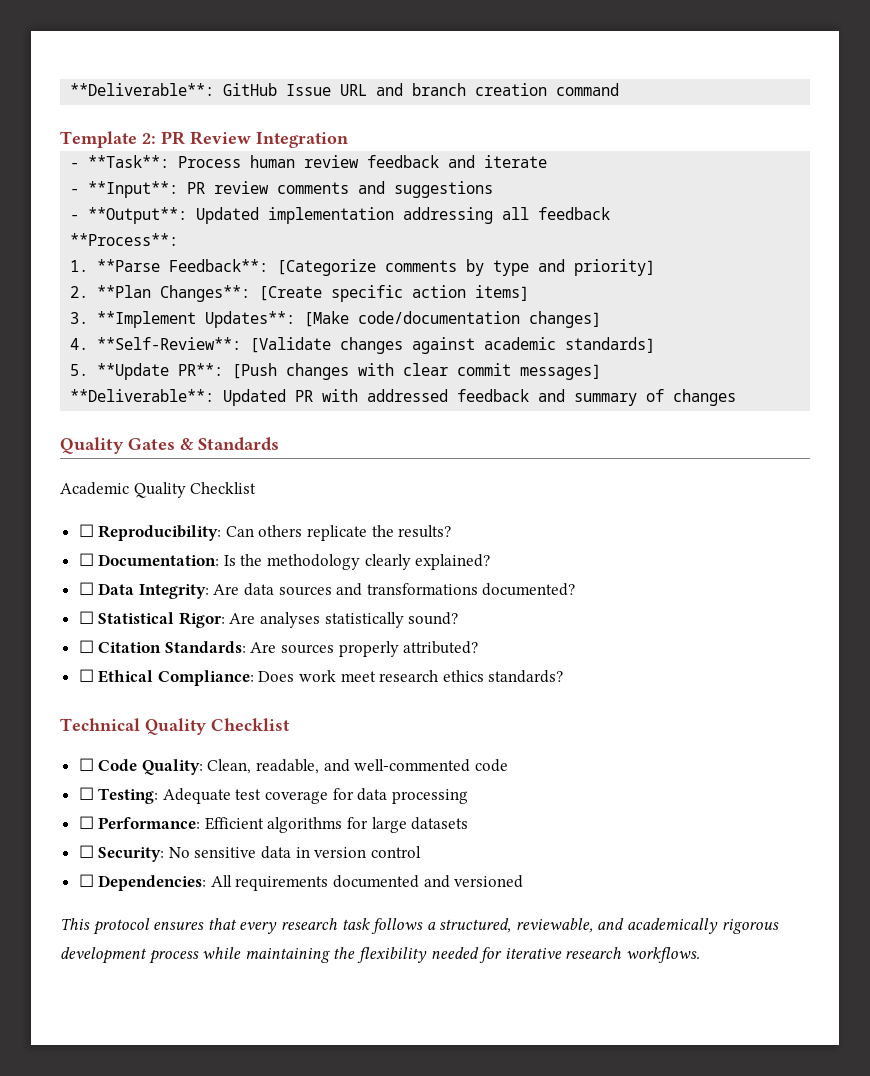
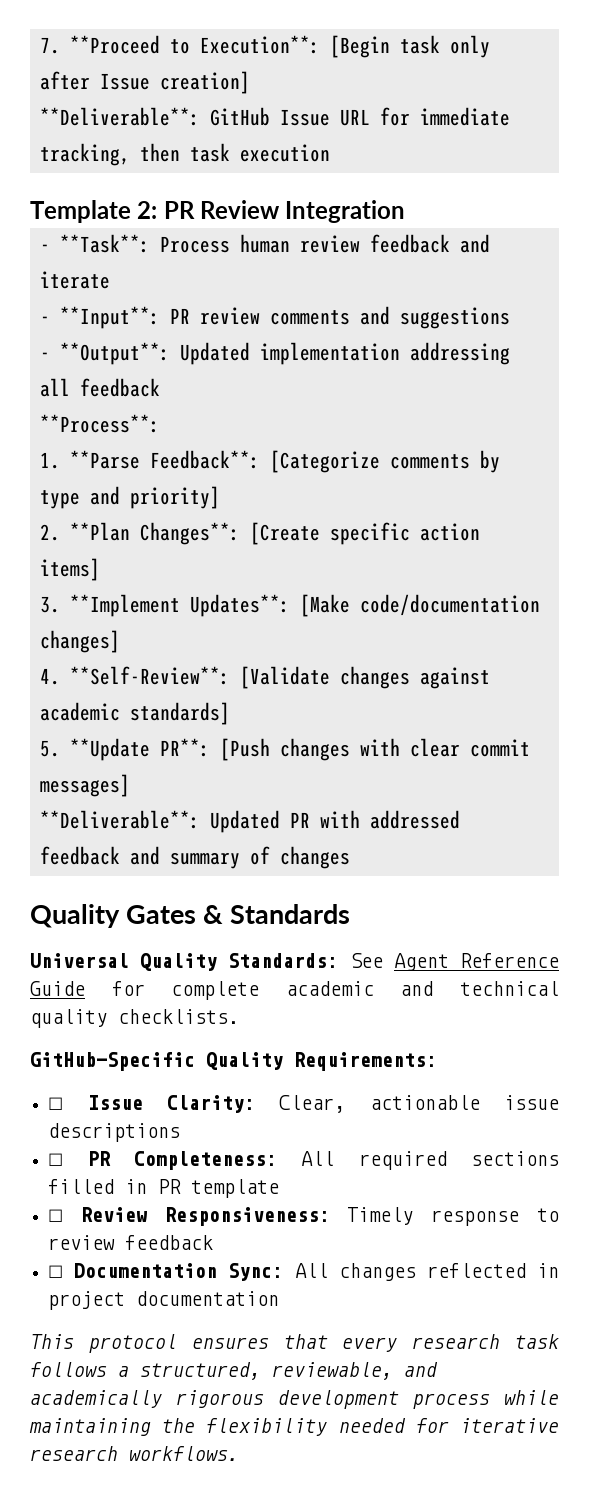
[70,83,620,96] **Deliverable**: GitHub Issue URL and branch creation command -> [39,35,490,58] [39,71,250,94] [39,107,510,126] [39,143,330,166] 7. **Proceed to Execution**: [Begin task only after Issue creation] // **Deliverable**: GitHub Issue URL for immediate tracking, then task execution
[60,482,257,498] [78,524,452,541] [78,553,491,570] [78,582,576,599] [78,611,459,628] [78,640,479,657] [78,669,564,686] [60,718,290,735] [78,758,508,775] [78,787,468,804] [78,816,469,833] [78,845,421,862] [78,874,524,891] Academic Quality Checklist // ☐ Reproducibility: Can others replicate the results? // ☐ Documentation: Is the methodology clearly explained? // ☐ Data Integrity: Are data sources and transformations documented? // ☐ Statistical Rigor: Are analyses statistically sound? // ☐ Citation Standards: Are sources properly attributed? // ☐ Ethical Compliance: Does work meet research ethics standards? // Technical Quality Checklist // ☐ Code Quality: Clean, readable, and well-commented code // ☐ Testing: Adequate test coverage for data processing // ☐ Performance: Efficient algorithms for large datasets // ☐ Security: No sensitive data in version control // ☐ Dependencies: All requirements documented and versioned -> [30,953,559,971] [30,981,559,1000] [30,1009,239,1028] [30,1052,437,1071] [48,1095,559,1113] [48,1123,181,1142] [48,1151,559,1170] [48,1179,280,1198] [48,1207,559,1226] [48,1235,214,1250] [48,1263,559,1281] [48,1291,280,1310] Universal Quality Standards: See Agent Reference Guide for complete academic and technical quality checklists. // GitHub-Specific Quality Requirements: // ☐ Issue Clarity: Clear, actionable issue descriptions // ☐ PR Completeness: All required sections filled in PR template // ☐ Review Responsiveness: Timely response to review feedback // ☐ Documentation Sync: All changes reflected in project documentation

